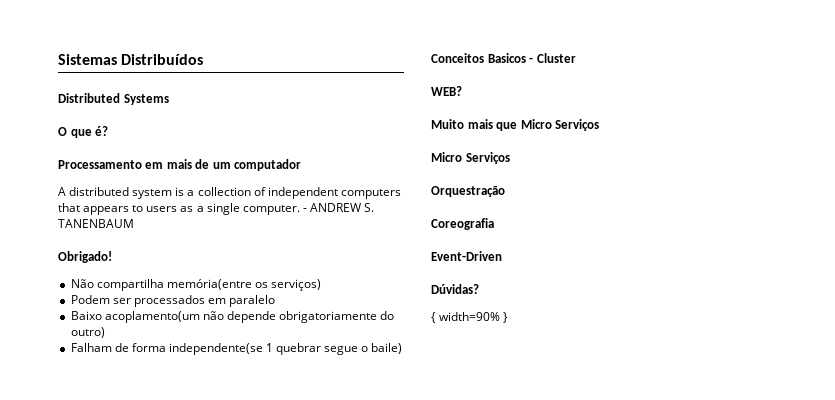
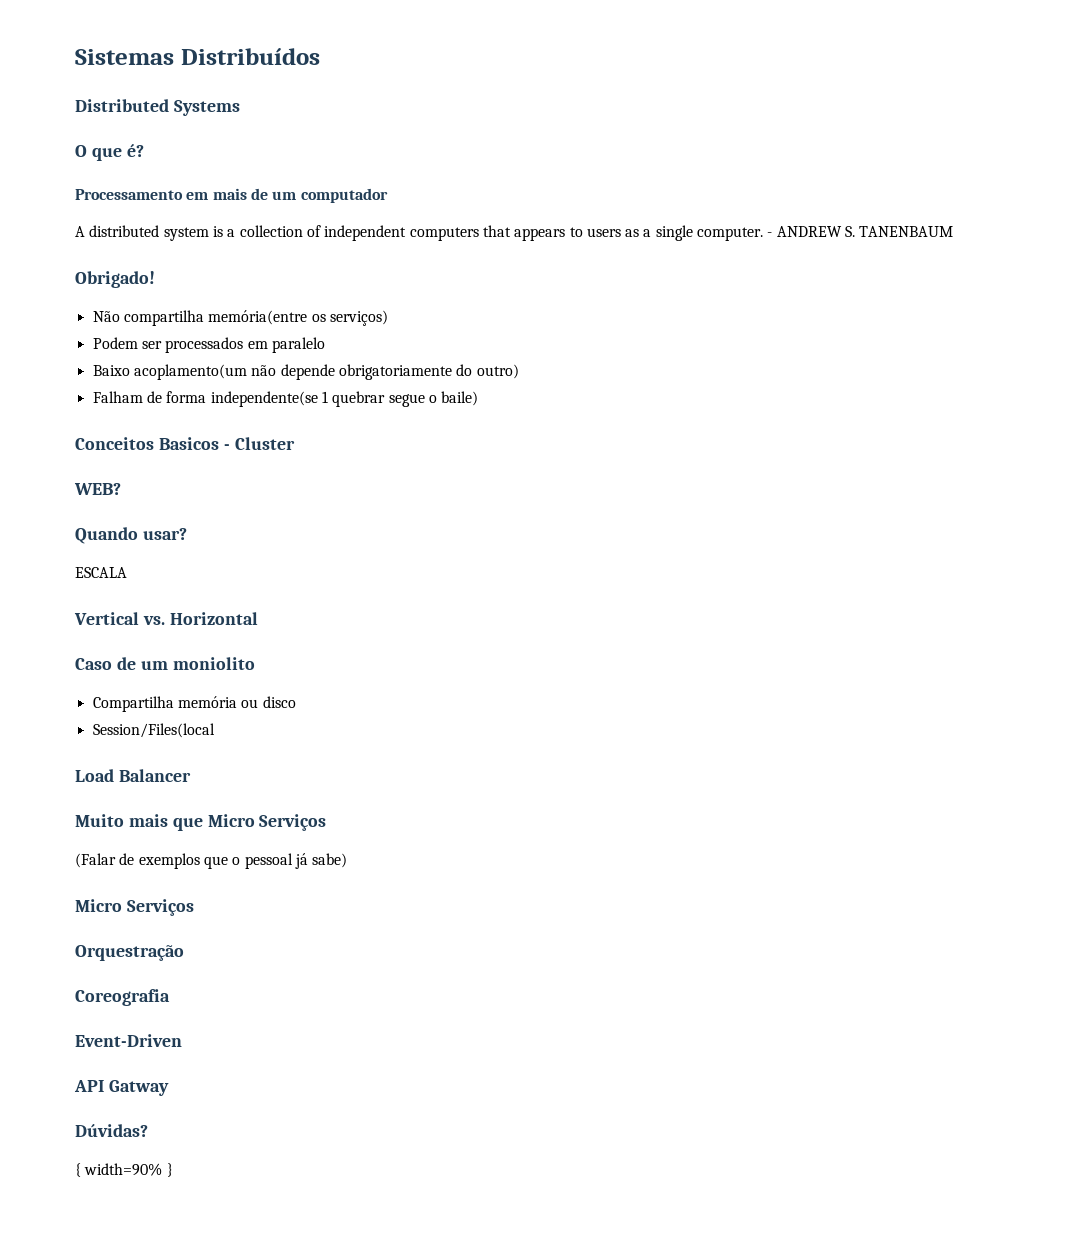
(462, 91) none -> [75,527,187,544] [75,567,127,578] [74,612,258,625] [75,657,255,670] [92,696,296,712] [92,723,215,738] [75,769,191,782] // Quando usar? // ESCALA // Vertical vs. Horizontal // Caso de um moniolito // Compartilha memória ou disco // Session/Files(local // Load Balancer
(600, 125) none -> [75,853,348,869] // (Falar de exemplos que o pessoal já sabe)
(502, 256) none -> [74,1080,169,1096] // API Gatway

